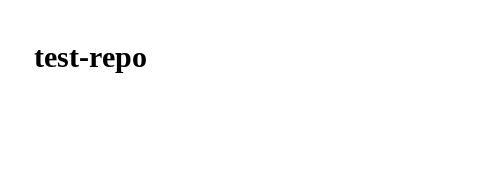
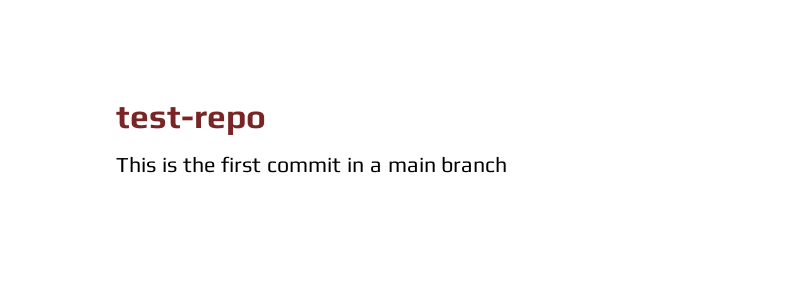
(147, 61) none -> [116,156,508,173] // This is the first commit in a main branch

